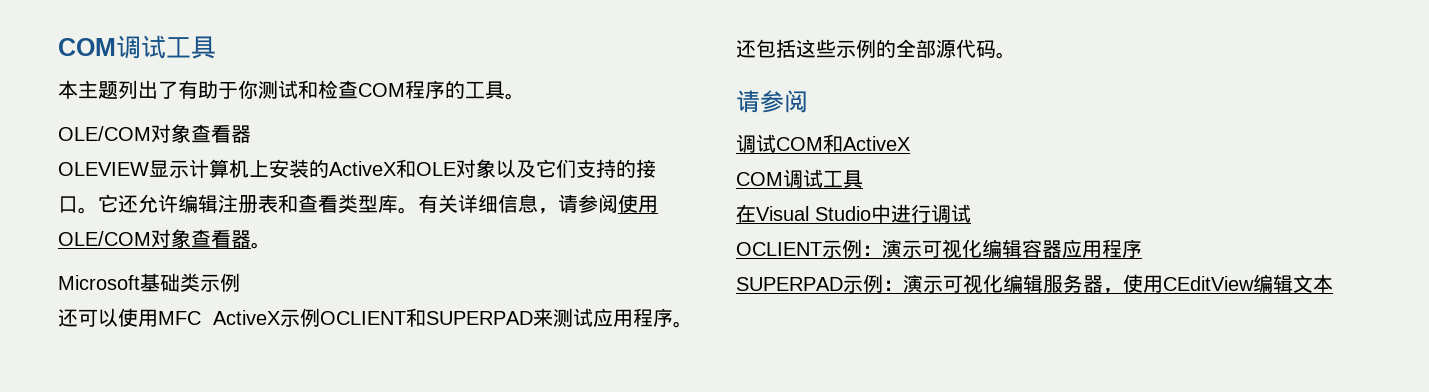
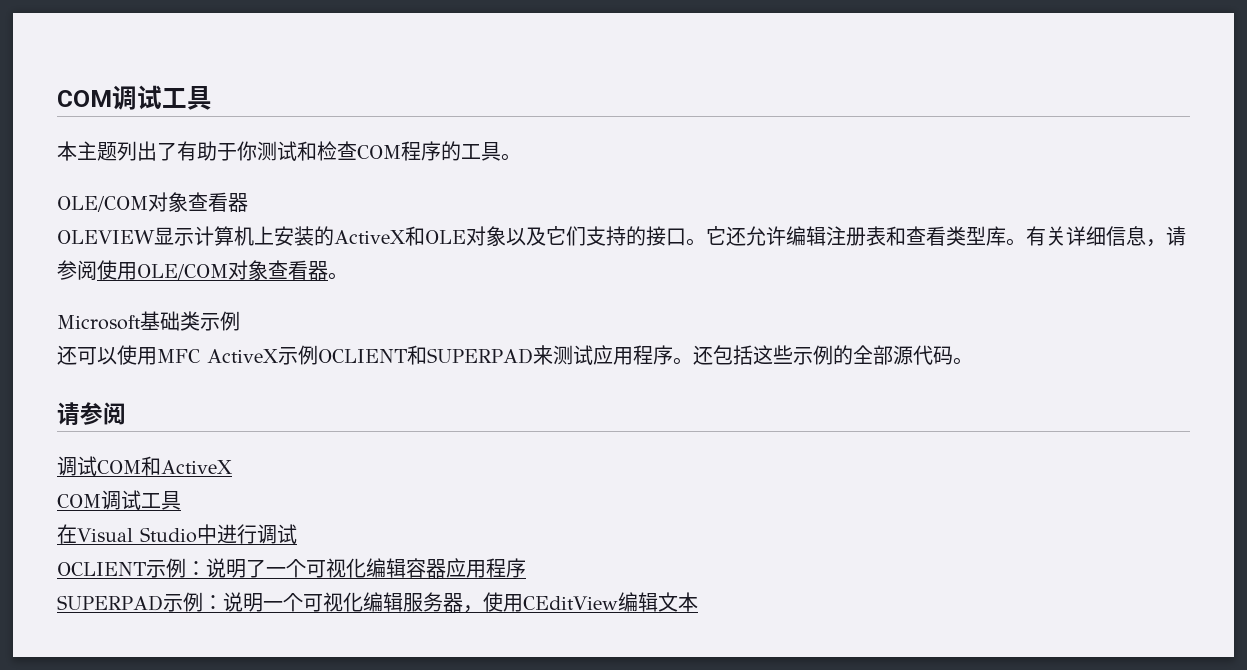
[882,239,922,258] 演示 -> [206,558,306,578] 说明了一个
[903,274,943,293] 演示 -> [222,592,303,612] 说明一个

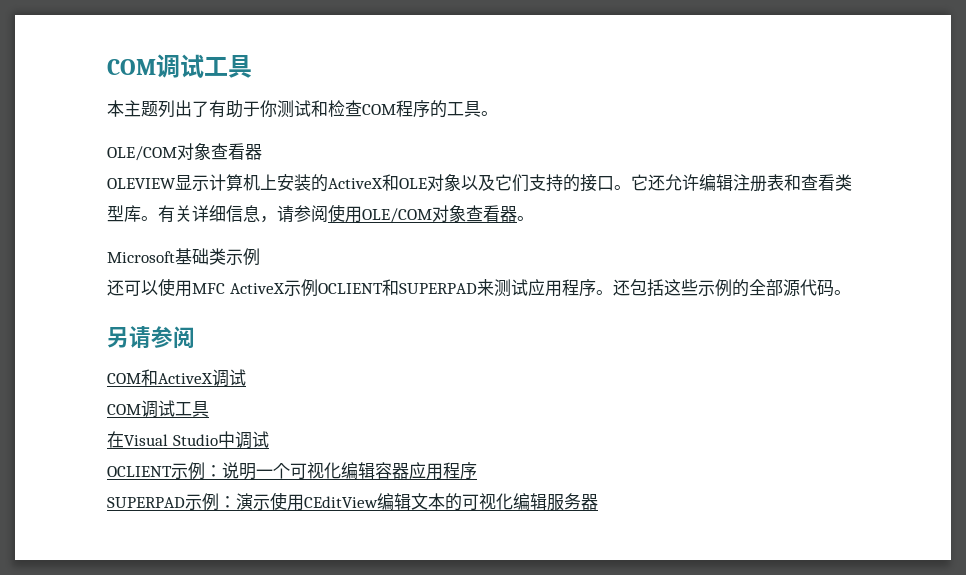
(973, 361) none -> [107,327,129,348] 另
[57,456,97,476] 调试 -> (195, 337) none
(232, 467) none -> [212,369,246,387] 调试
[216,524,257,544] 进行 -> (235, 439) none
[246,559,266,578] 了 -> (256, 471) none
[222,592,698,613] 说明一个可视化编辑服务器，使用CEditView编辑文本 -> [236,492,598,511] 演示使用CEditView编辑文本的可视化编辑服务器

